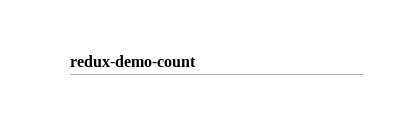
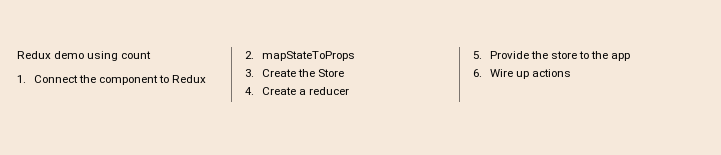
[70,55,196,67] redux-demo-count -> [17,51,152,61] [17,75,207,85] [245,51,355,61] [245,69,344,77] [245,87,349,95] [473,51,631,61] [473,69,571,79] Redux demo using count // 1. Connect the component to Redux // 2. mapStateToProps // 3. Create the Store // 4. Create a reducer // 5. Provide the store to the app // 6. Wire up actions

